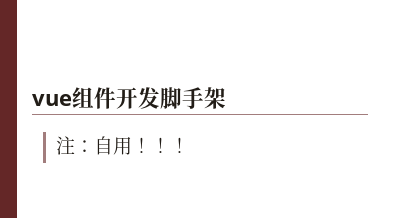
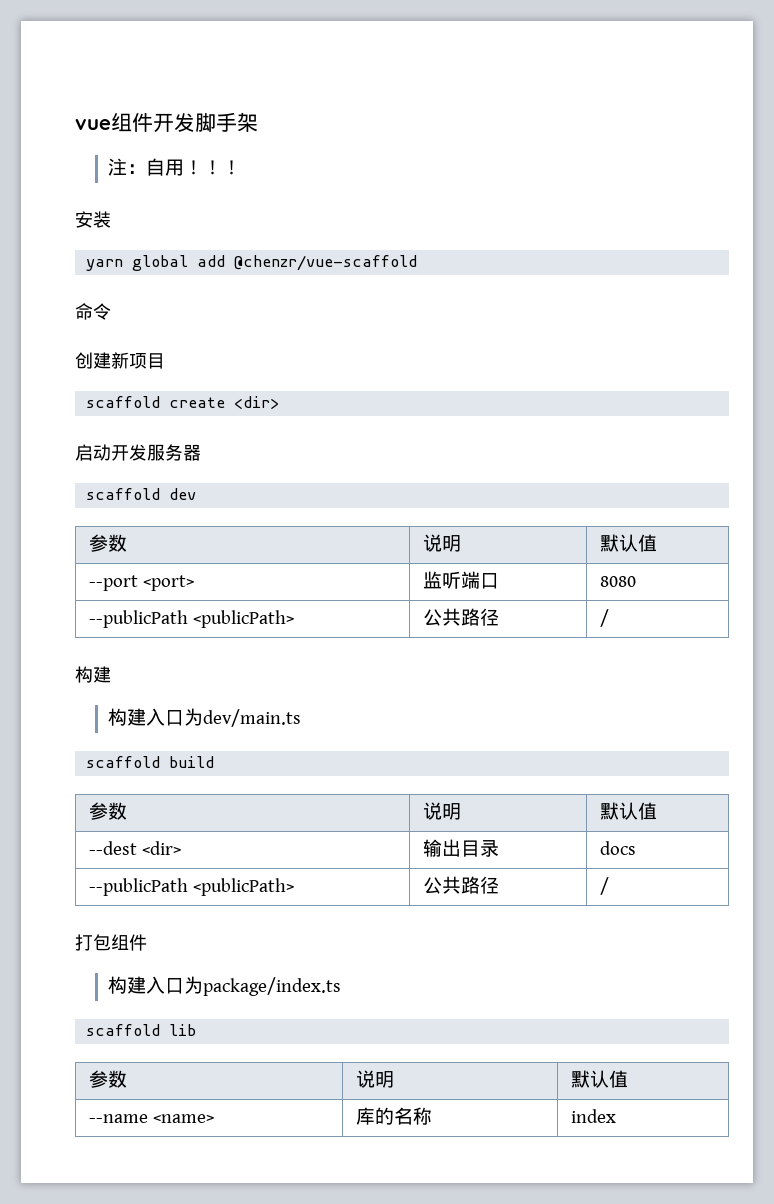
(190, 145) none -> [75,211,111,228] [86,255,418,271] [75,303,111,320] [75,352,165,369] [86,396,280,409] [75,444,201,461] [86,488,197,500] [89,534,128,552] [423,534,462,552] [600,534,658,552] [89,575,195,591] [423,571,500,589] [600,576,637,587] [89,610,295,628] [423,608,500,626] [600,609,610,627] [75,666,111,683] [107,708,301,727] [86,756,215,768] [89,802,128,820] [423,802,462,820] [600,802,658,820] [89,841,182,855] [423,839,500,857] [600,841,637,855] [89,878,295,896] [423,876,500,894] [600,877,610,895] [75,934,147,951] [107,976,341,996] [86,1024,197,1036] [89,1070,128,1088] [356,1070,395,1088] [571,1070,629,1088] [89,1114,215,1123] [356,1107,433,1125] [571,1109,617,1123] // 安装 // yarn global add @chenzr/vue-scaffold // 命令 // 创建新项目 // scaffold create <dir> // 启动开发服务器 // scaffold dev // 参数 | 说明 | 默认值 // --port <port> | 监听端口 | 8080 // --publicPath <publicPath> | 公共路径 | / // 构建 // 构建入口为dev/main.ts // scaffold build // 参数 | 说明 | 默认值 // --dest <dir> | 输出目录 | docs // --publicPath <publicPath> | 公共路径 | / // 打包组件 // 构建入口为package/index.ts // scaffold lib // 参数 | 说明 | 默认值 // --name <name> | 库的名称 | index

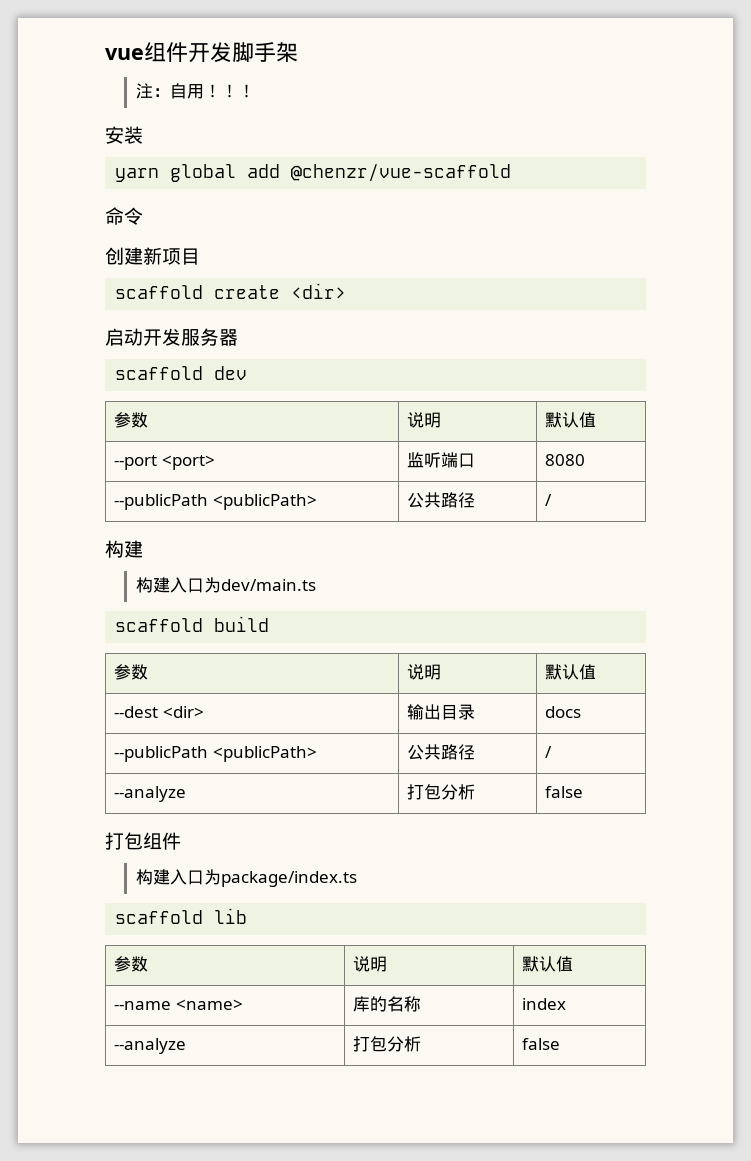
(610, 886) none -> [114,786,187,802] [407,784,476,800] [545,786,584,798] // --analyze | 打包分析 | false
(617, 1116) none -> [114,1038,187,1054] [353,1036,422,1052] [522,1038,561,1050] // --analyze | 打包分析 | false

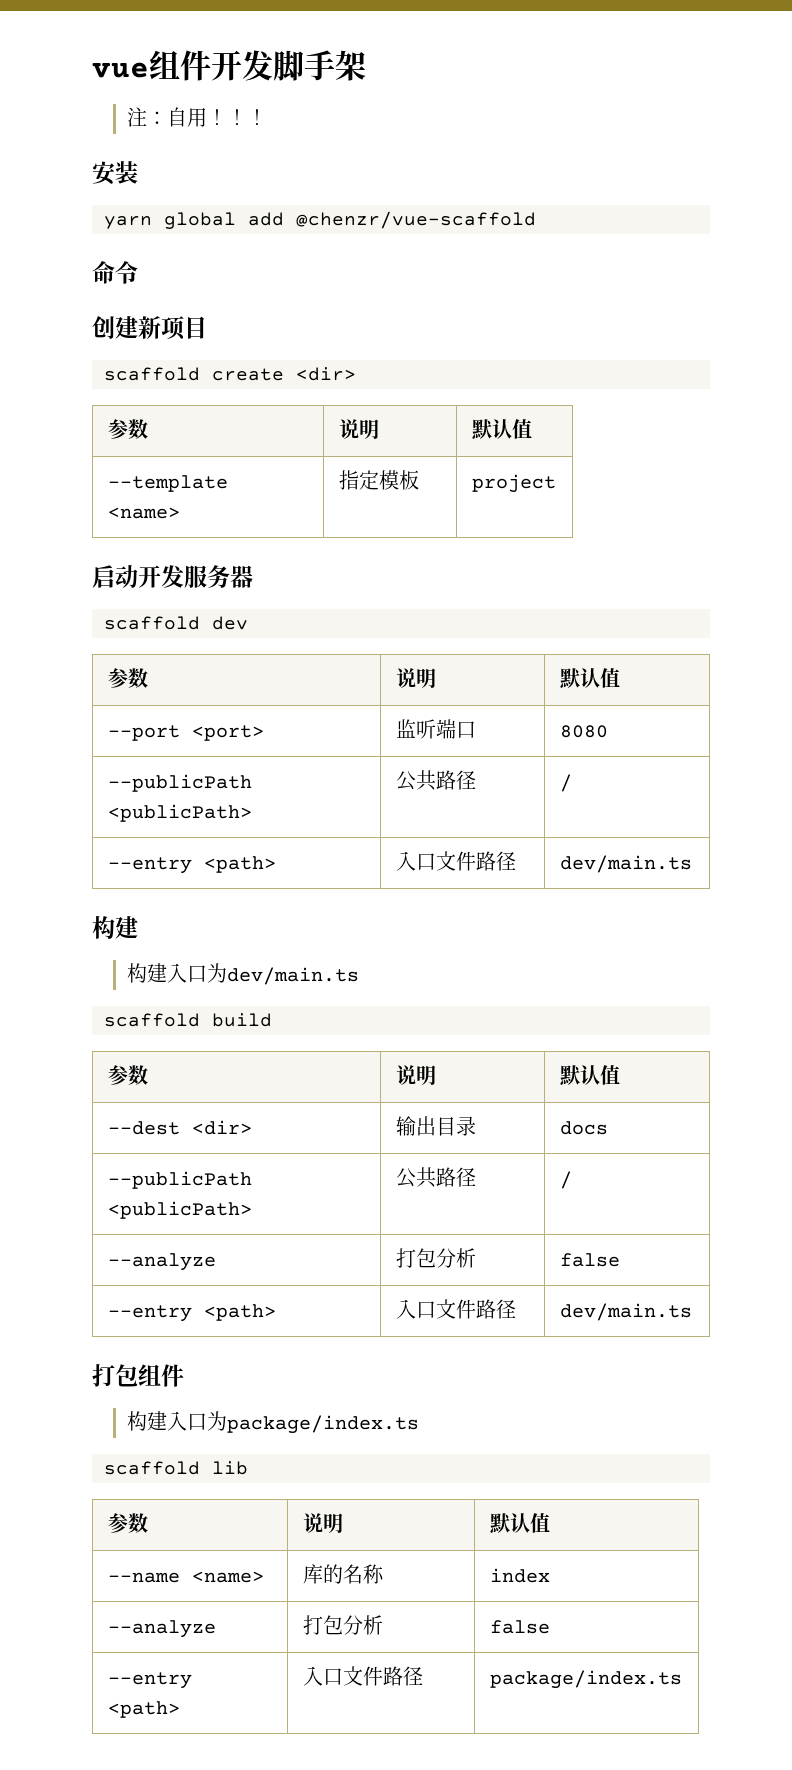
(347, 291) none -> [107,419,148,439] [338,419,379,439] [471,419,532,440] [107,475,228,492] [107,507,180,519] [338,470,419,490] [471,474,556,493] // 参数 | 说明 | 默认值 // --template <name> | 指定模板 | project
(553, 500) none -> [107,856,276,874] [395,851,516,871] [559,855,692,873] // --entry <path> | 入口文件路径 | dev/main.ts
(584, 792) none -> [107,1304,276,1322] [395,1299,516,1319] [559,1303,692,1321] // --entry <path> | 入口文件路径 | dev/main.ts
(561, 1044) none -> [107,1672,192,1689] [107,1701,180,1718] [302,1666,423,1686] [489,1670,682,1689] // --entry <path> | 入口文件路径 | package/index.ts

